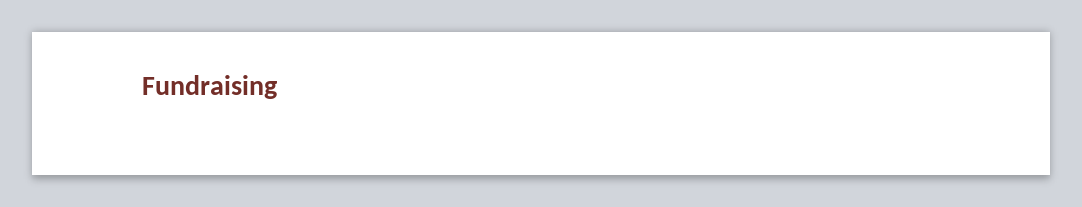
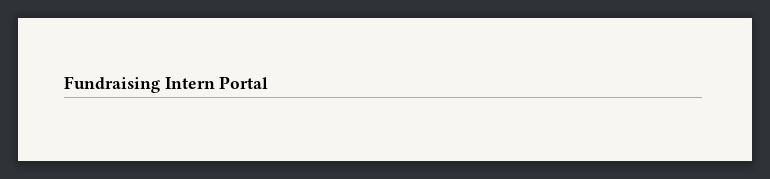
(277, 87) none -> [164,76,269,89] Intern Portal

